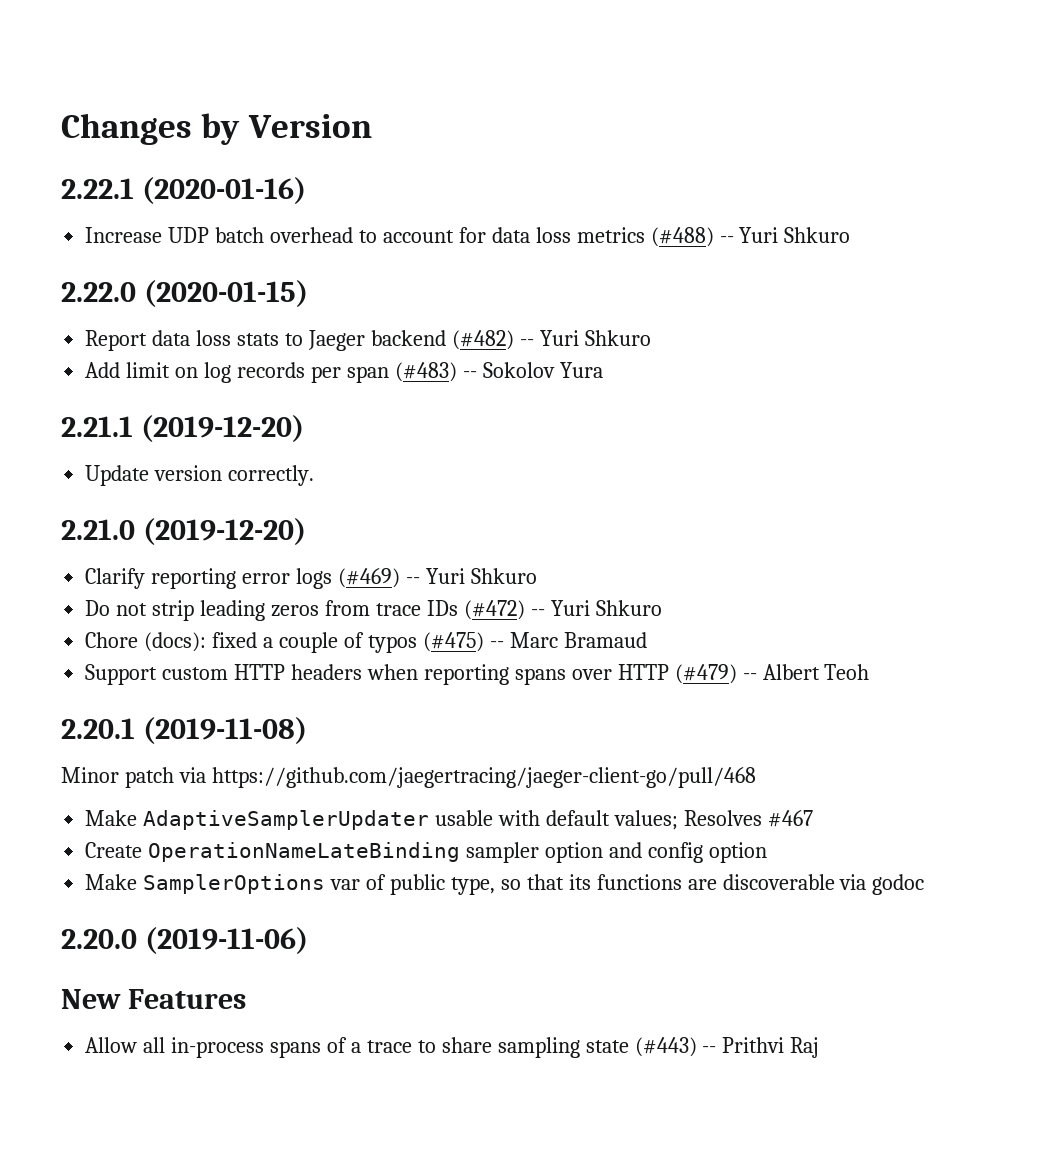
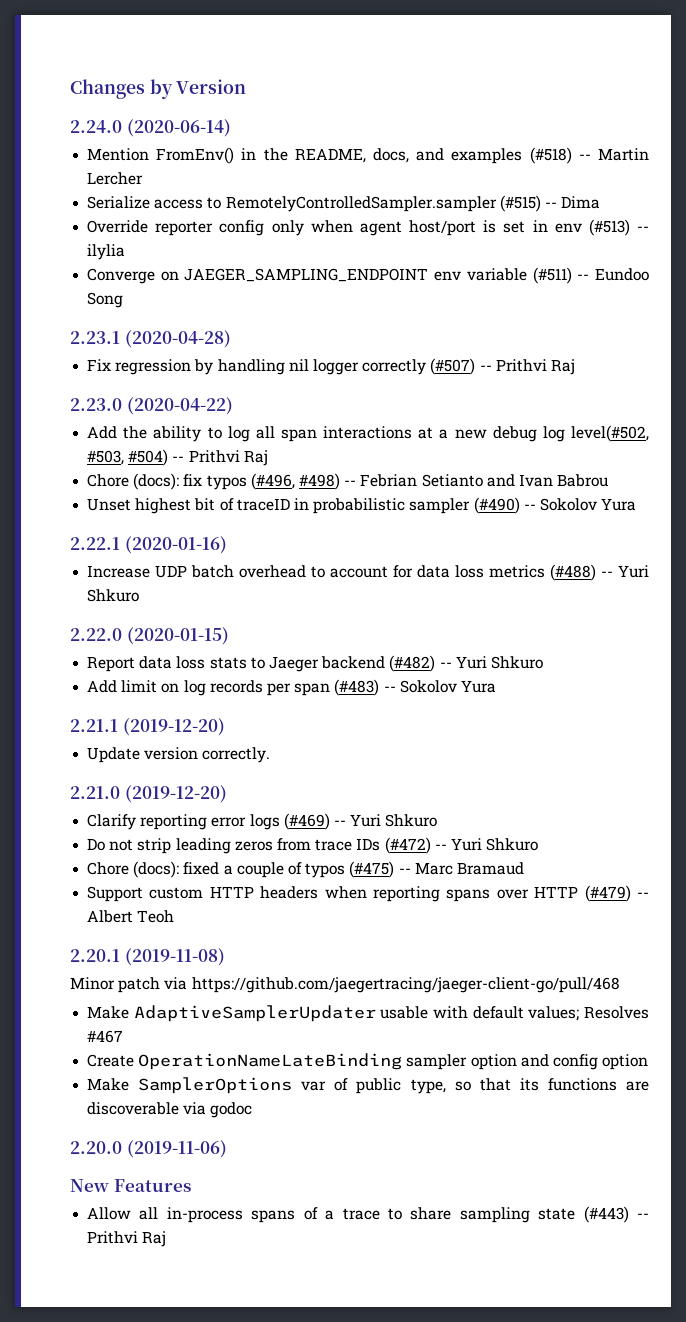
(372, 126) none -> [70,119,231,137] [87,147,649,164] [87,172,144,185] [87,195,601,212] [87,219,650,236] [87,244,126,260] [87,267,649,284] [87,292,124,308] [70,330,231,348] [87,358,575,375] [70,397,233,415] [87,425,649,442] [87,449,268,466] [87,473,609,490] [87,497,637,514] // 2.24.0 (2020-06-14) // Mention FromEnv() in the README, docs, and examples (#518) -- Martin Lercher // Serialize access to RemotelyControlledSampler.sampler (#515) -- Dima // Override reporter config only when agent host/port is set in env (#513) -- ilylia // Converge on JAEGER_SAMPLING_ENDPOINT env variable (#511) -- Eundoo Song // 2.23.1 (2020-04-28) // Fix regression by handling nil logger correctly (#507) -- Prithvi Raj // 2.23.0 (2020-04-22) // Add the ability to log all span interactions at a new debug log level(#502, #503, #504) -- Prithvi Raj // Chore (docs): fix typos (#496, #498) -- Febrian Setianto and Ivan Babrou // Unset highest bit of traceID in probabilistic sampler (#490) -- Sokolov Yura

